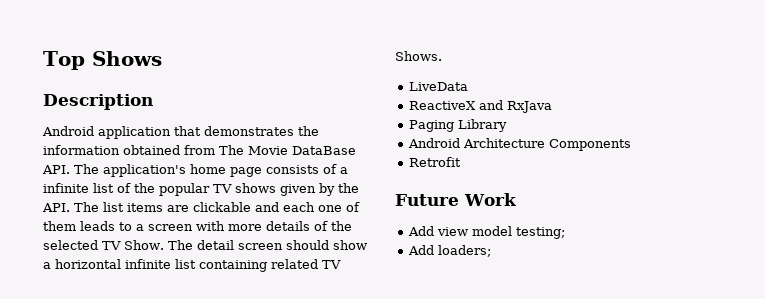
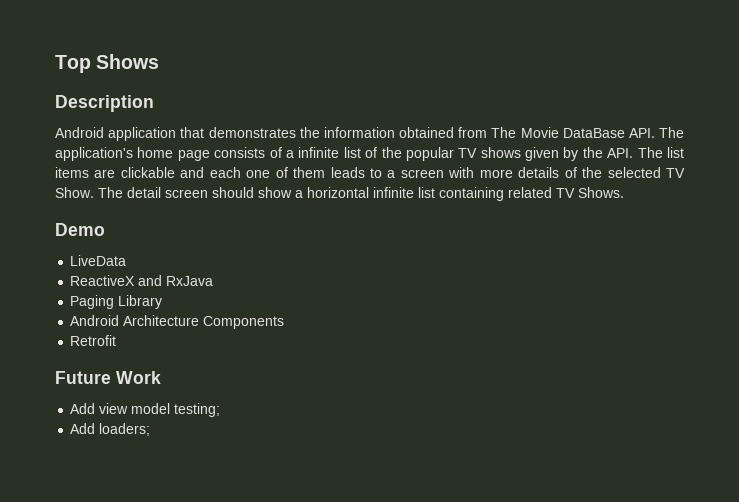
(442, 56) none -> [55,223,105,236] // Demo

